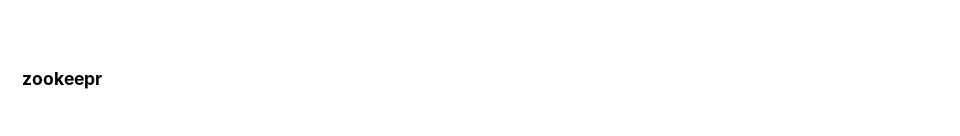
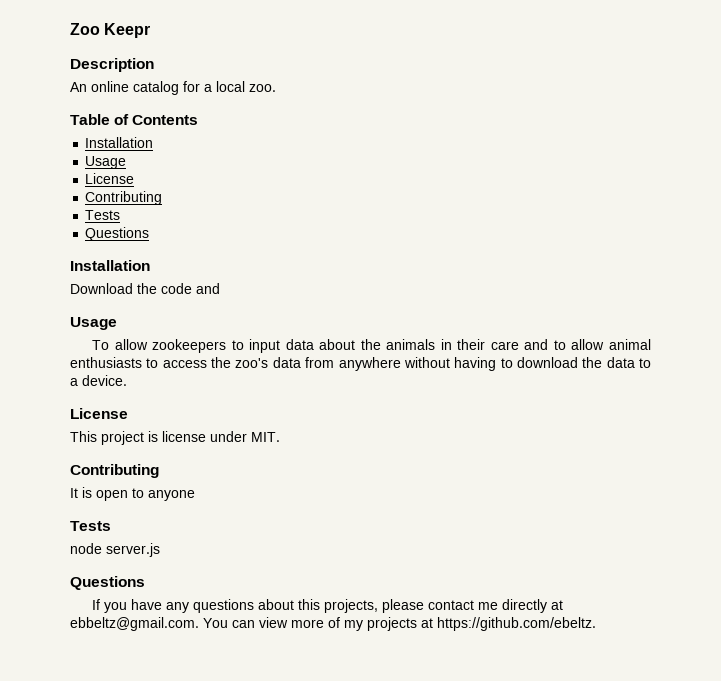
[22,72,102,89] zookeepr -> [70,23,151,38] [70,58,154,72] [70,81,276,95] [70,114,199,125] [85,137,154,148] [85,156,127,169] [85,173,135,184] [85,191,163,205] [85,210,121,220] [85,227,150,241] [70,260,150,271] [70,283,220,294] [70,317,117,330] [92,339,651,353] [70,357,651,371] [70,375,127,386] [70,408,128,419] [70,431,280,445] [70,464,159,478] [70,487,195,501] [70,521,111,531] [70,543,160,557] [70,576,145,590] [92,599,564,613] [70,617,596,631] Zoo Keepr // Description // An online catalog for a local zoo. // Table of Contents // Installation // Usage // License // Contributing // Tests // Questions // Installation // Download the code and // Usage // To allow zookeepers to input data about the animals in their care and to allow animal enthusiasts to access the zoo's data from anywhere without having to download the data to a device. // License // This project is license under MIT. // Contributing // It is open to anyone // Tests // node server.js // Questions // If you have any questions about this projects, please contact me directly at ebbeltz@gmail.com. You can view more of my projects at https://github.com/ebeltz.

